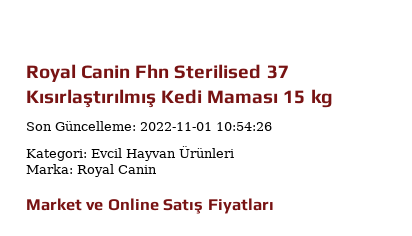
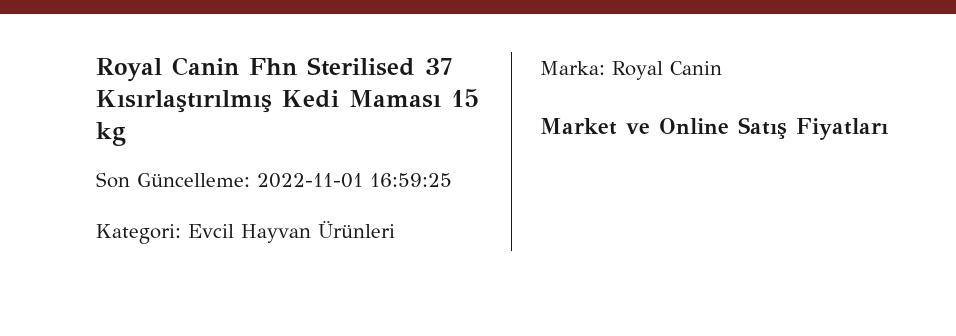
[216,122,272,131] 10:54:26 -> [370,173,452,187] 16:59:25

